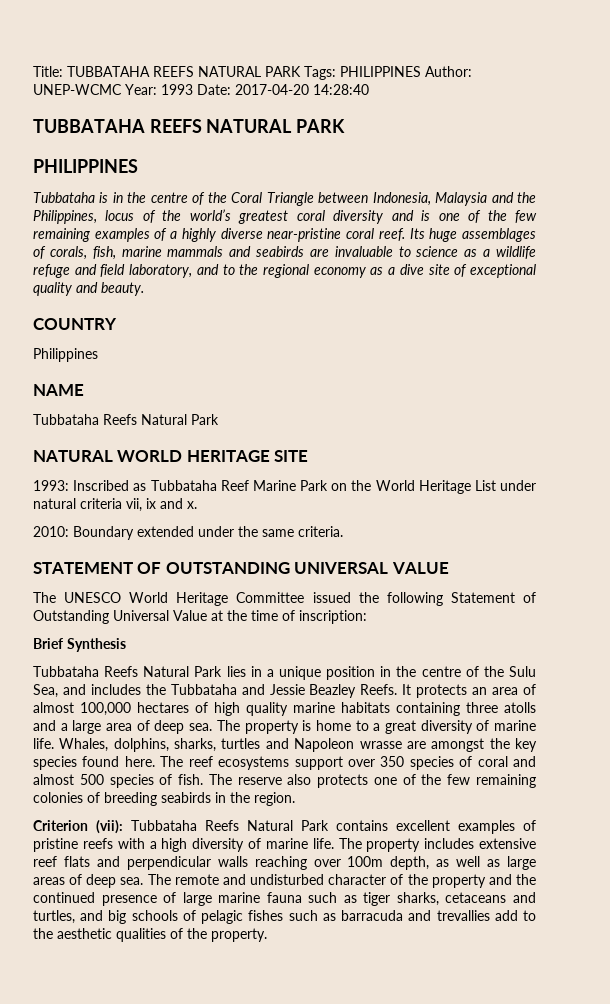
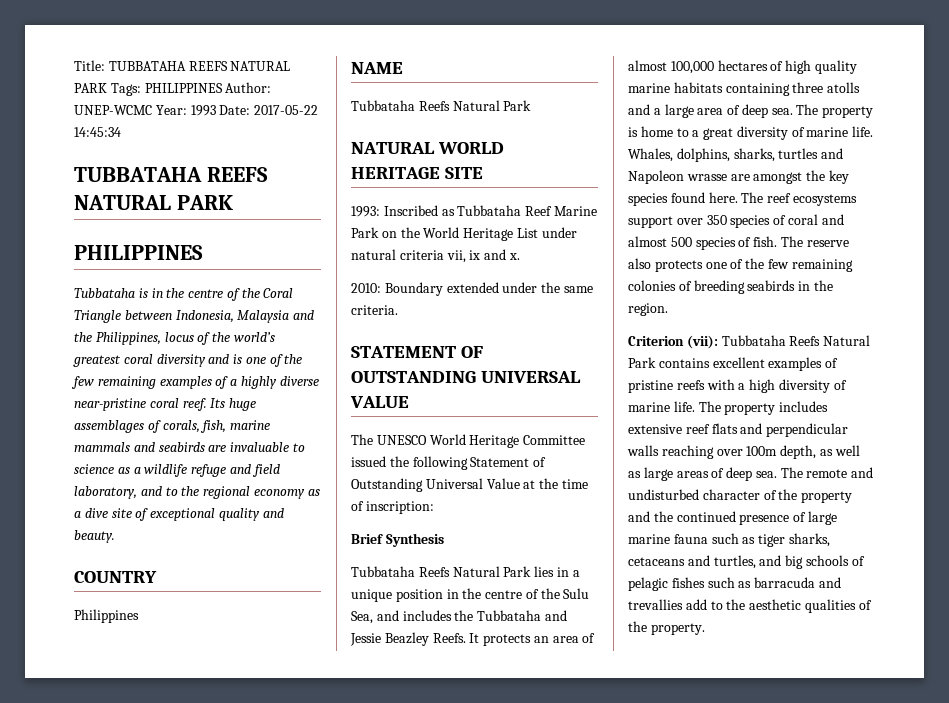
[235,84,369,95] 2017-04-20 14:28:40 -> [254,105,319,115] [74,127,121,137] 2017-05-22 14:45:34

